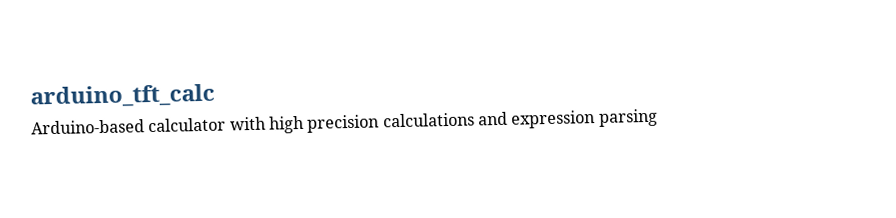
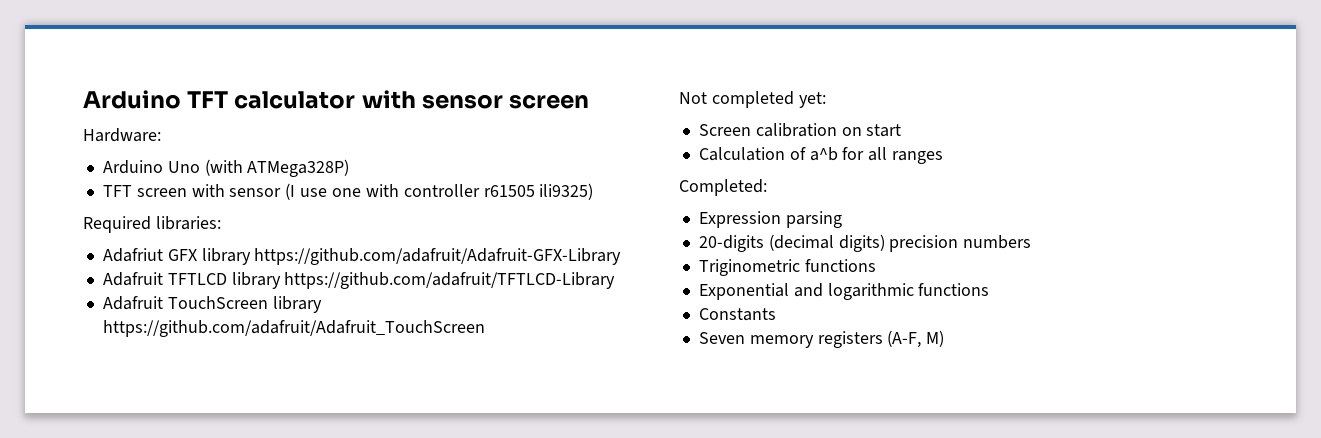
[30,83,215,109] [31,108,658,135] arduino_tft_calc // Arduino-based calculator with high precision calculations and expression parsing -> [83,90,590,109] [83,128,161,142] [102,159,350,177] [102,183,594,200] [83,216,221,233] [102,248,622,265] [102,272,616,289] [102,296,322,313] [102,320,485,337] [679,91,826,108] [698,123,902,137] [698,147,944,164] [679,179,767,196] [698,211,842,228] [698,234,1032,252] [698,259,876,276] [698,283,990,300] [698,308,776,321] [698,330,945,348] Arduino TFT calculator with sensor screen // Hardware: // Arduino Uno (with ATMega328P) // TFT screen with sensor (I use one with controller r61505 ili9325) // Required libraries: // Adafriut GFX library https://github.com/adafruit/Adafruit-GFX-Library // Adafruit TFTLCD library https://github.com/adafruit/TFTLCD-Library // Adafruit TouchScreen library https://github.com/adafruit/Adafruit_TouchScreen // Not completed yet: // Screen calibration on start // Calculation of a^b for all ranges // Completed: // Expression parsing // 20-digits (decimal digits) precision numbers // Triginometric functions // Exponential and logarithmic functions // Constants // Seven memory registers (A-F, M)

